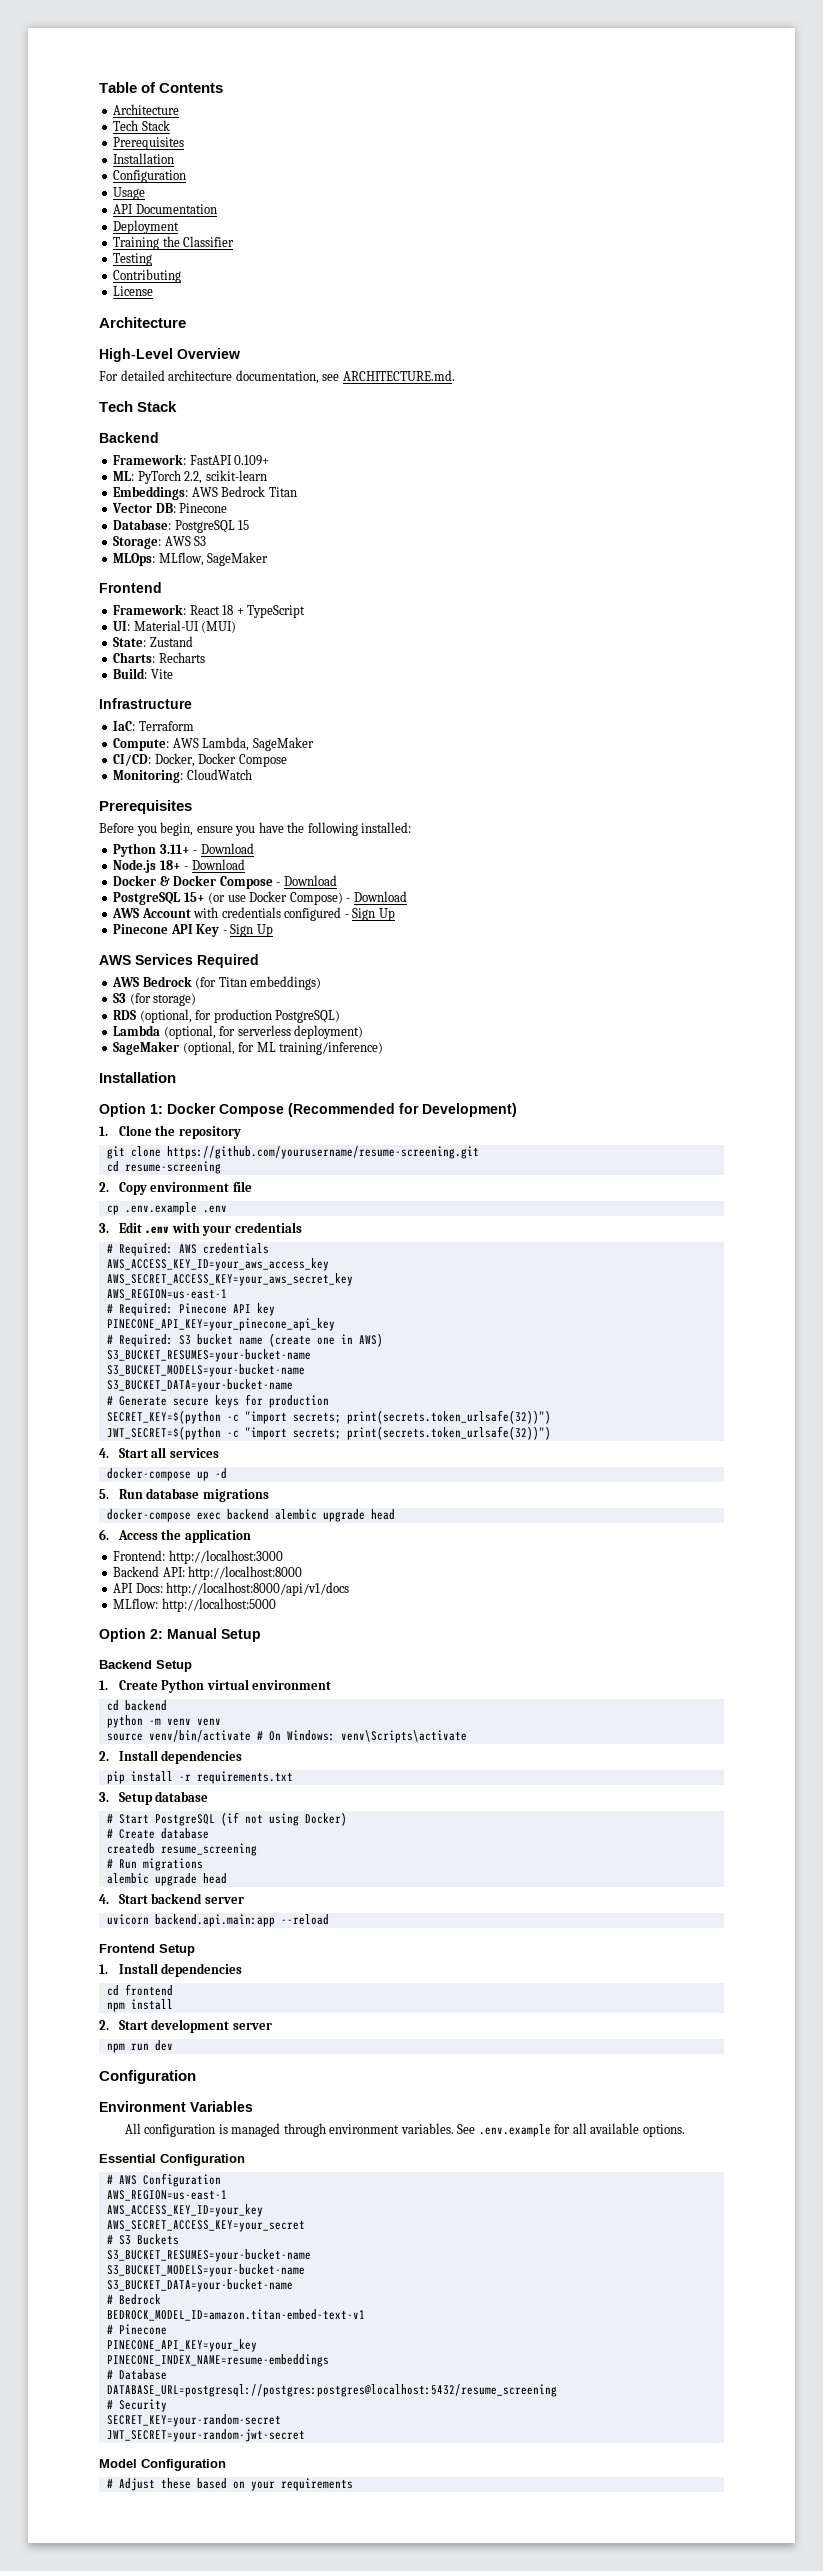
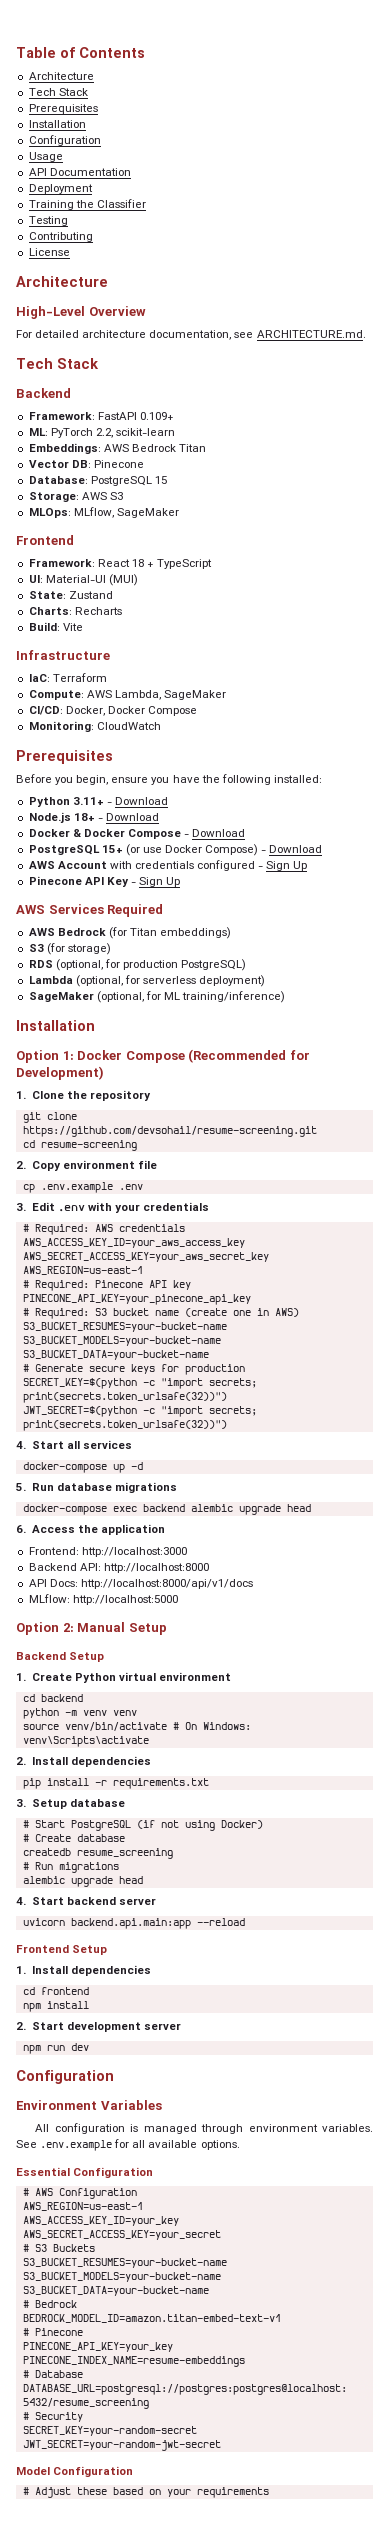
[166,1146,479,1159] https://github.com/yourusername/resume-screening.git -> [22,1126,317,1137] https://github.com/devsohail/resume-screening.git

